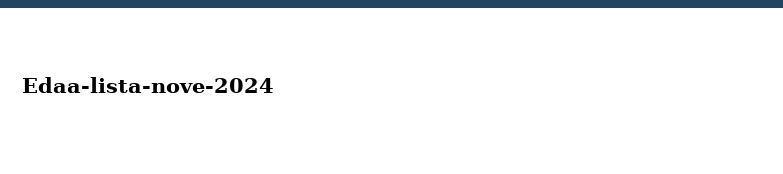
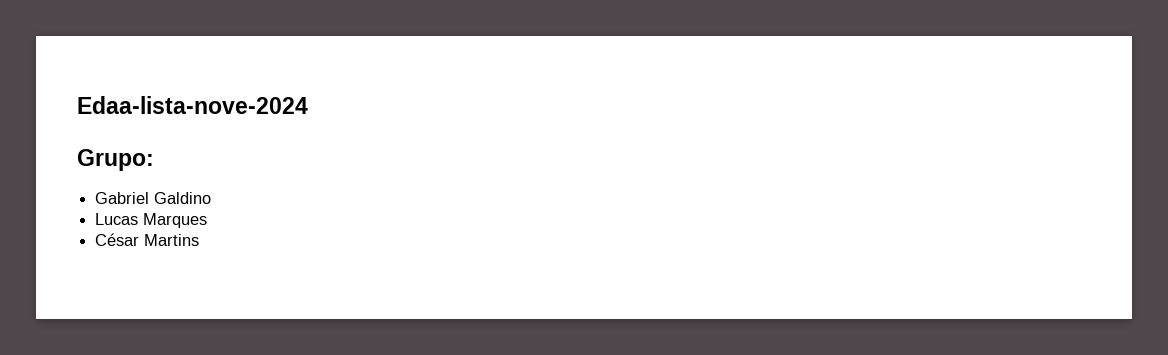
(274, 85) none -> [77,149,154,171] [95,192,212,204] [95,213,208,228] [95,233,200,246] // Grupo: // Gabriel Galdino // Lucas Marques // César Martins

